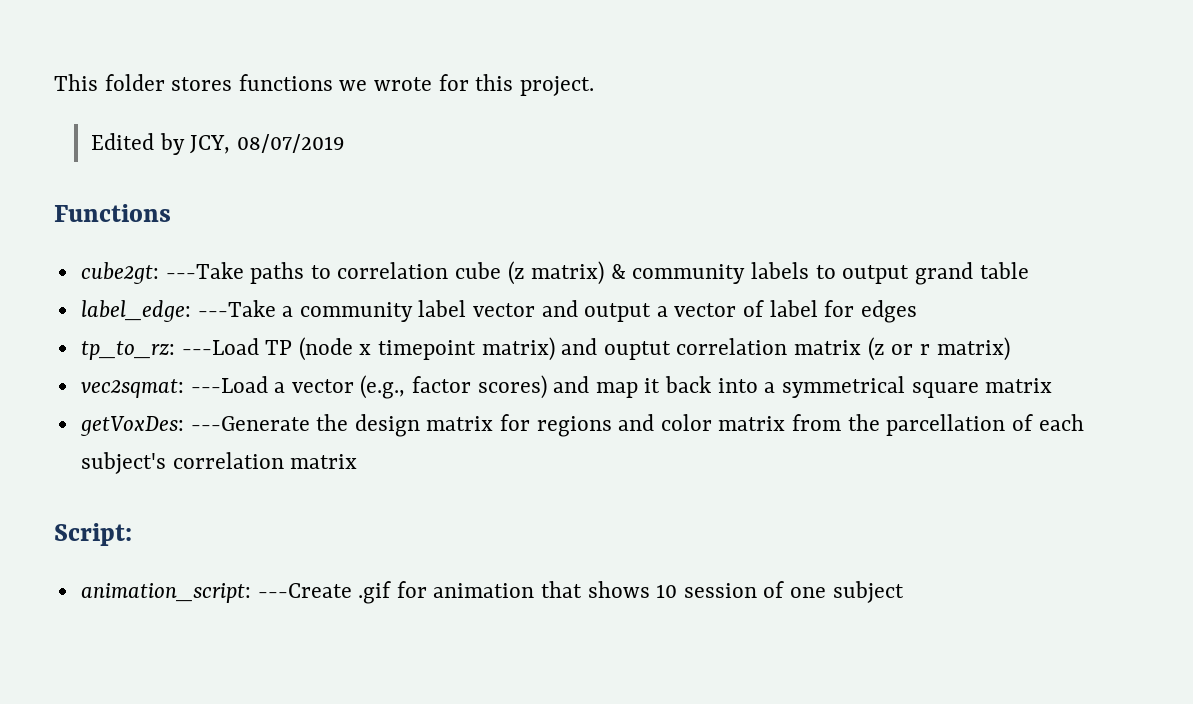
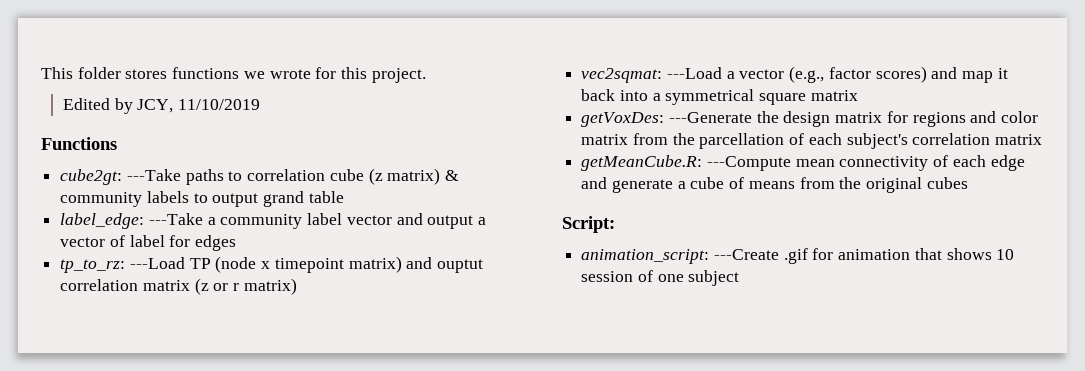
[236,134,345,153] 08/07/2019 -> [177,99,260,110] 11/10/2019
(358, 461) none -> [581,155,1025,171] [581,177,968,193] // getMeanCube.R: ---Compute mean connectivity of each edge and generate a cube of means from the original cubes

